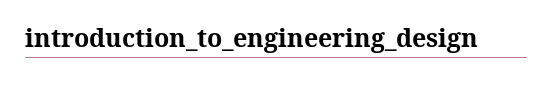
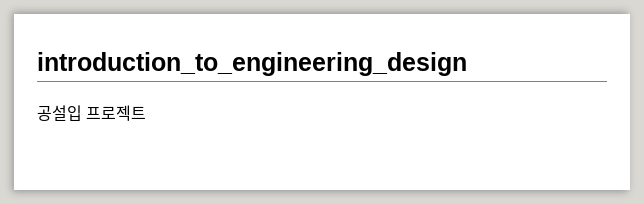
(478, 40) none -> [37,105,147,121] // 공설입 프로젝트

